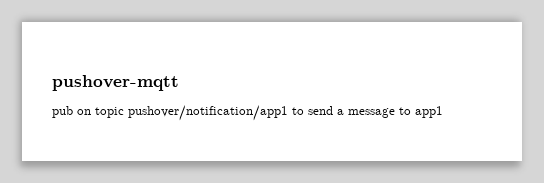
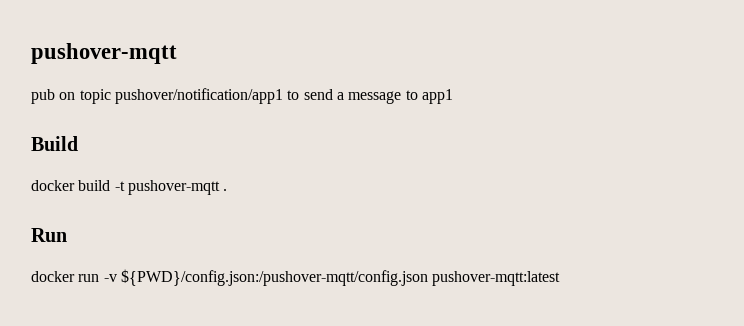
(443, 112) none -> [31,136,78,151] [31,180,228,195] [31,228,67,242] [31,269,561,286] // Build // docker build -t pushover-mqtt . // Run // docker run -v ${PWD}/config.json:/pushover-mqtt/config.json pushover-mqtt:latest

